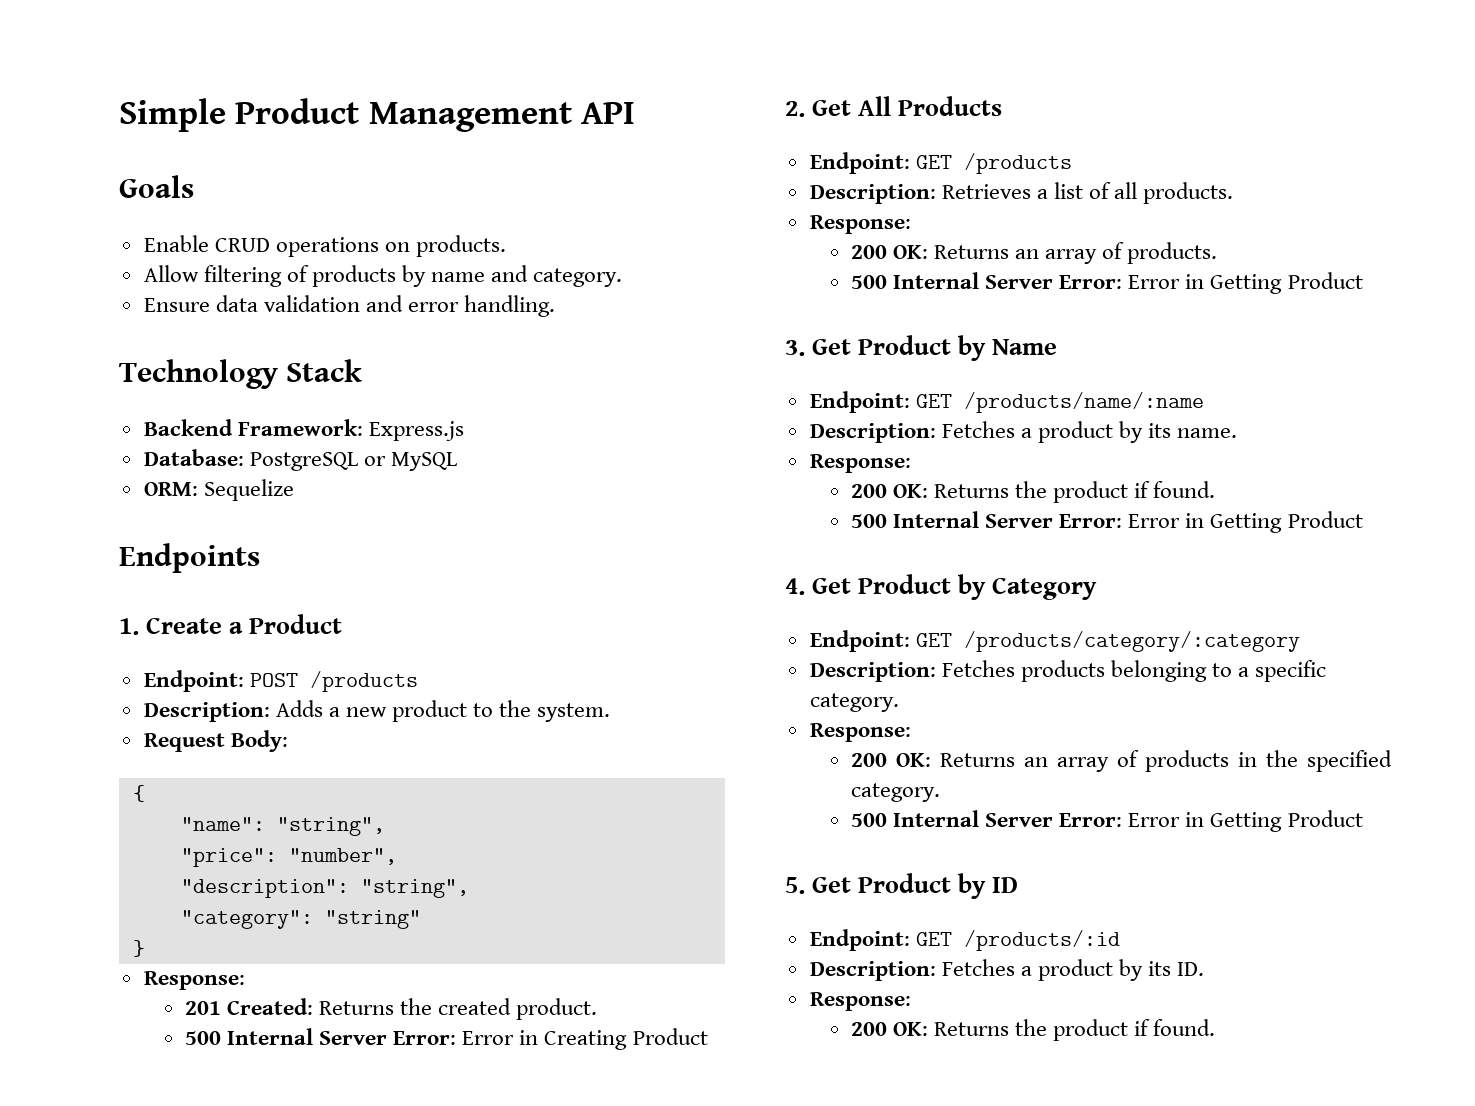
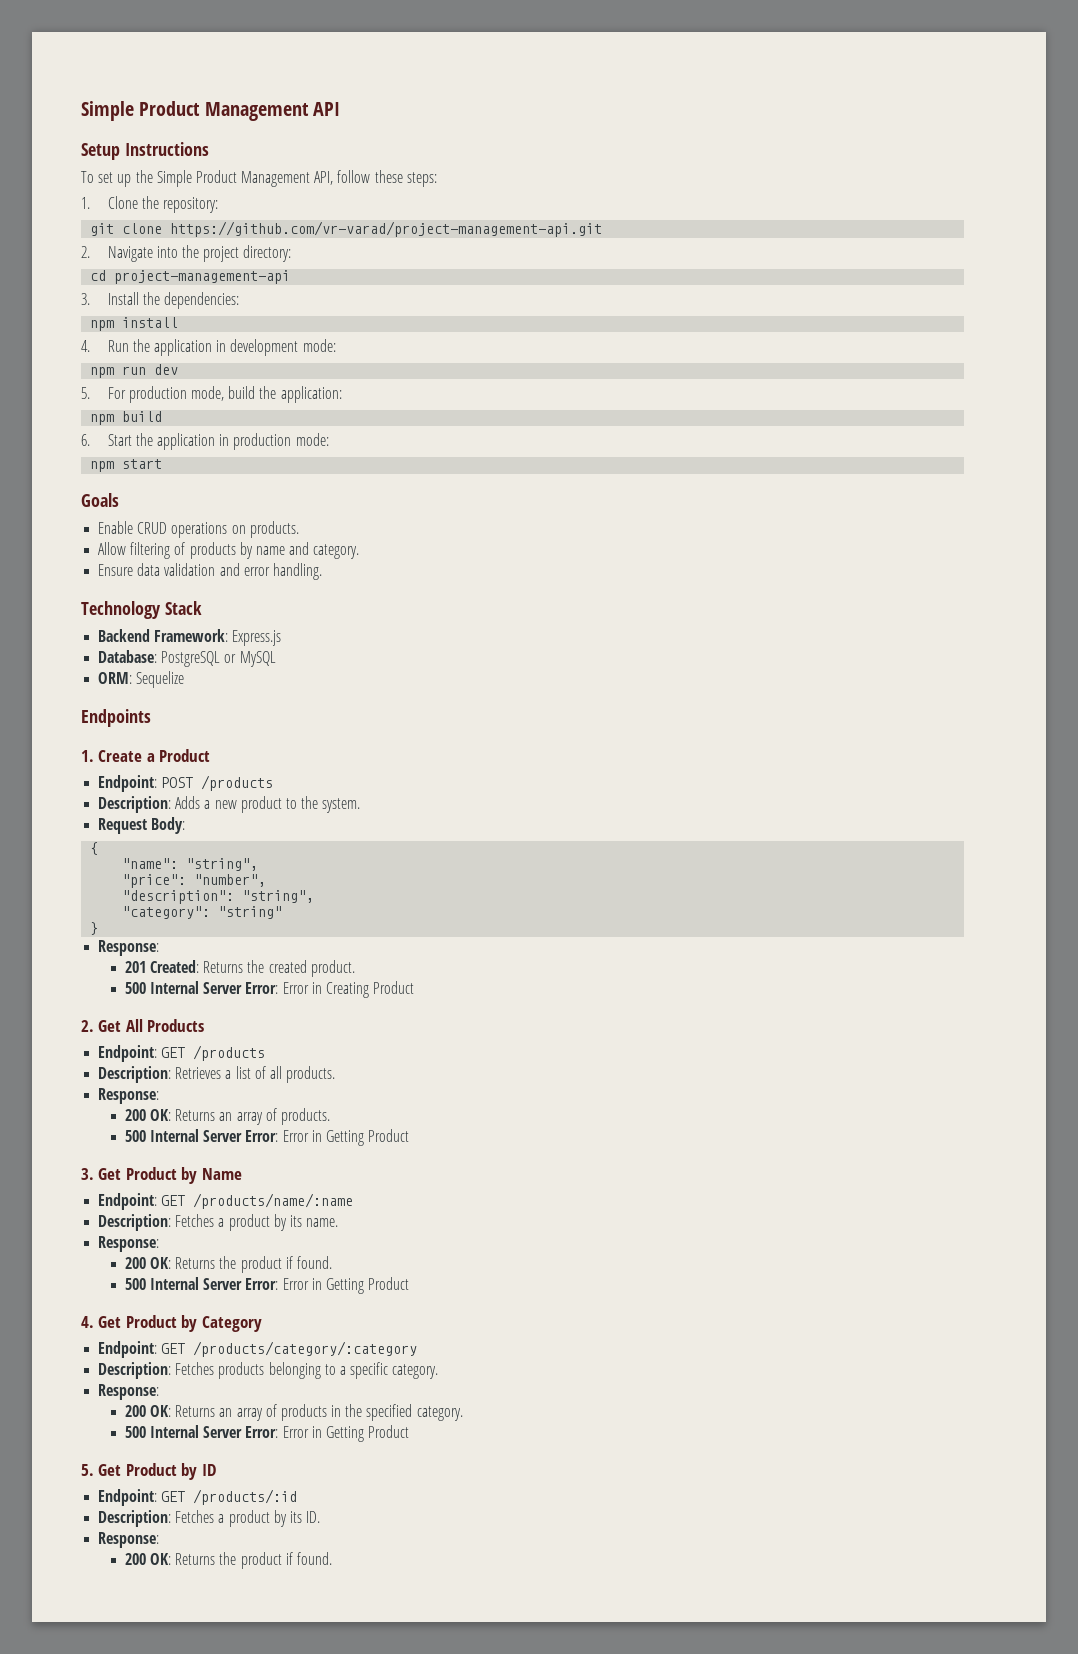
(636, 113) none -> [81,142,209,160] [81,170,437,187] [81,196,219,213] [90,221,603,237] [81,245,292,262] [90,270,291,284] [81,292,240,309] [90,317,179,331] [81,339,336,356] [90,364,179,378] [81,386,342,403] [90,411,163,425] [81,433,329,450] [90,459,163,472] // Setup Instructions // To set up the Simple Product Management API, follow these steps: // 1. Clone the repository: // git clone https://github.com/vr-varad/project-management-api.git // 2. Navigate into the project directory: // cd project-management-api // 3. Install the dependencies: // npm install // 4. Run the application in development mode: // npm run dev // 5. For production mode, build the application: // npm build // 6. Start the application in production mode: // npm start

